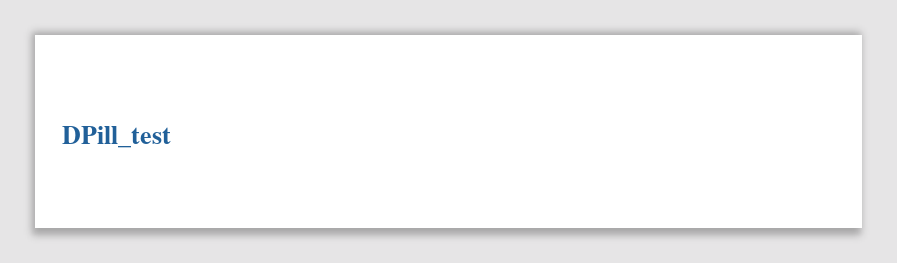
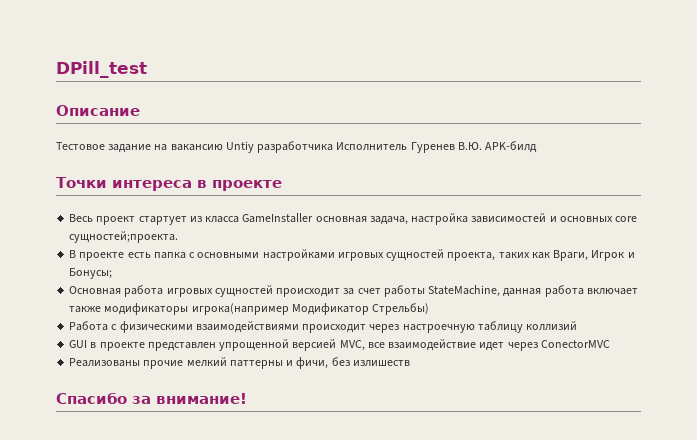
(171, 137) none -> [56,105,140,116] [56,141,538,153] [56,177,282,191] [69,213,638,225] [69,231,179,243] [69,249,635,261] [69,268,113,279] [69,285,638,297] [69,303,430,315] [69,321,578,333] [69,339,610,351] [69,357,410,369] [56,392,247,404] // Описание // Тестовое задание на вакансию Untiy разработчика Исполнитель Гуренев В.Ю. APK-билд // Точки интереса в проекте // Весь проект стартует из класса GameInstaller основная задача, настройка зависимостей и основных core сущностей;проекта. // В проекте есть папка с основными настройками игровых сущностей проекта, таких как Враги, Игрок и Бонусы; // Основная работа игровых сущностей происходит за счет работы StateMachine, данная работа включает также модификаторы игрока(например Модификатор Стрельбы) // Работа с физическими взаимодействиями происходит через настроечную таблицу коллизий // GUI в проекте представлен упрощенной версией MVC, все взаимодействие идет через ConectorMVC // Реализованы прочие мелкий паттерны и фичи, без излишеств // Спасибо за внимание!

